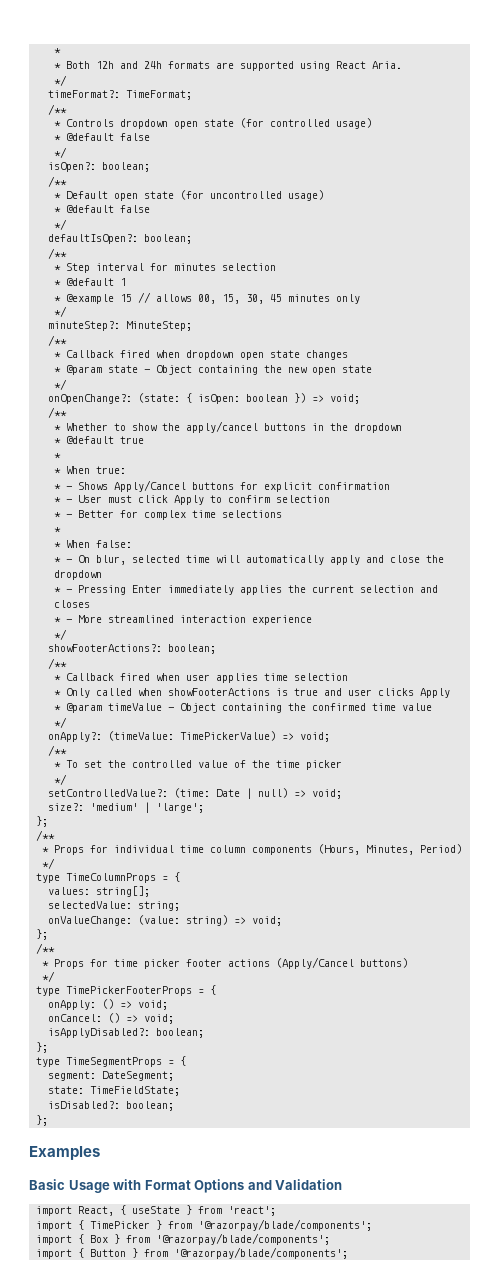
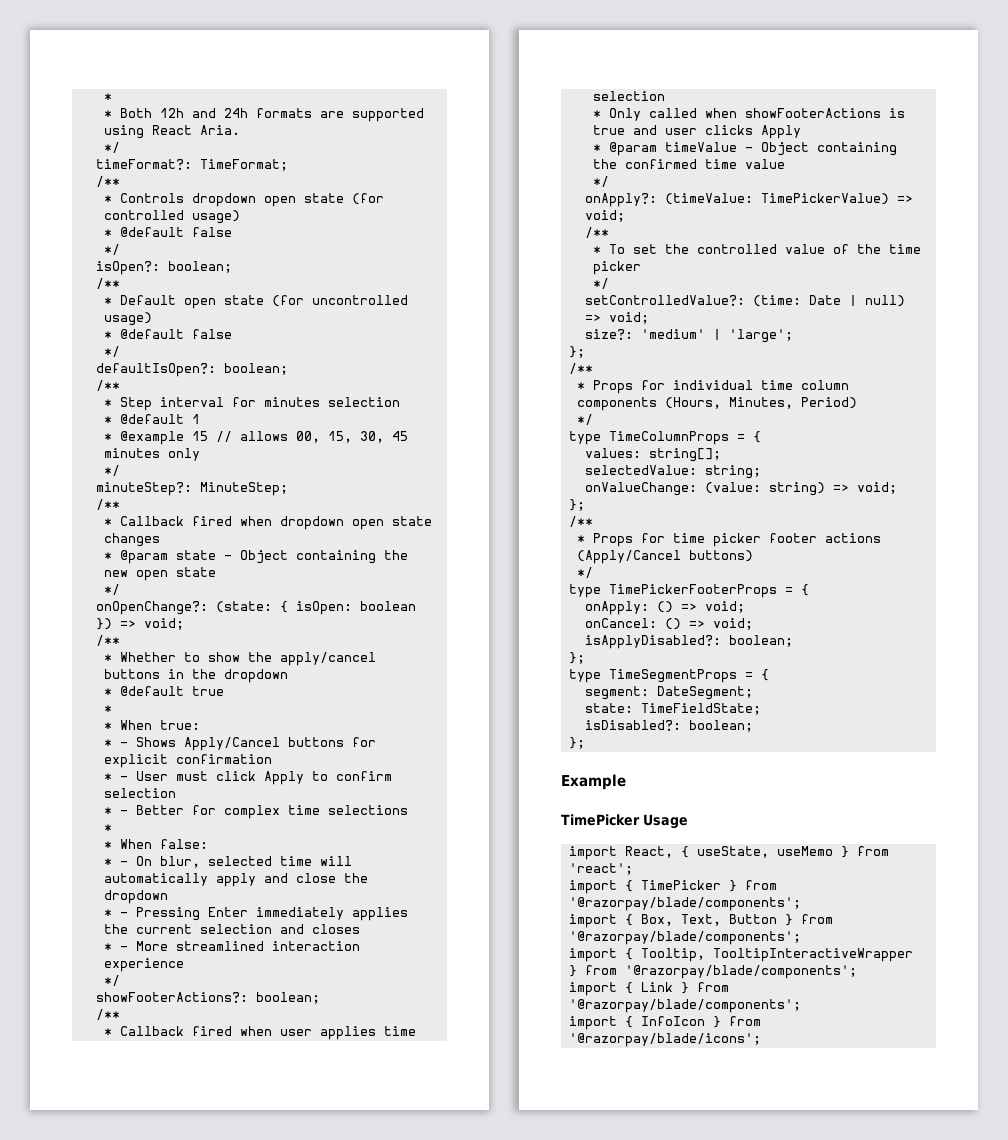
[29,1146,100,1160] [29,1179,65,1190] Examples // Basic -> [561,774,626,790] [561,814,640,826] Example // TimePicker
[113,1179,343,1193] with Format Options and Validation -> (688, 821) none
[132,1206,181,1214] useState -> [697,846,834,858] useState, useMemo
[90,1233,331,1245] [36,1247,349,1259] Box } from '@razorpay/blade/components'; // import { Button } from '@razorpay/blade/components'; -> [641,914,834,926] [569,931,802,945] [569,948,914,962] [569,965,858,979] [569,982,730,996] [569,999,802,1013] [569,1016,762,1030] [569,1033,762,1047] Box, Text, Button } from '@razorpay/blade/components'; // import { Tooltip, TooltipInteractiveWrapper } from '@razorpay/blade/components'; // import { Link } from '@razorpay/blade/components'; // import { InfoIcon } from '@razorpay/blade/icons';

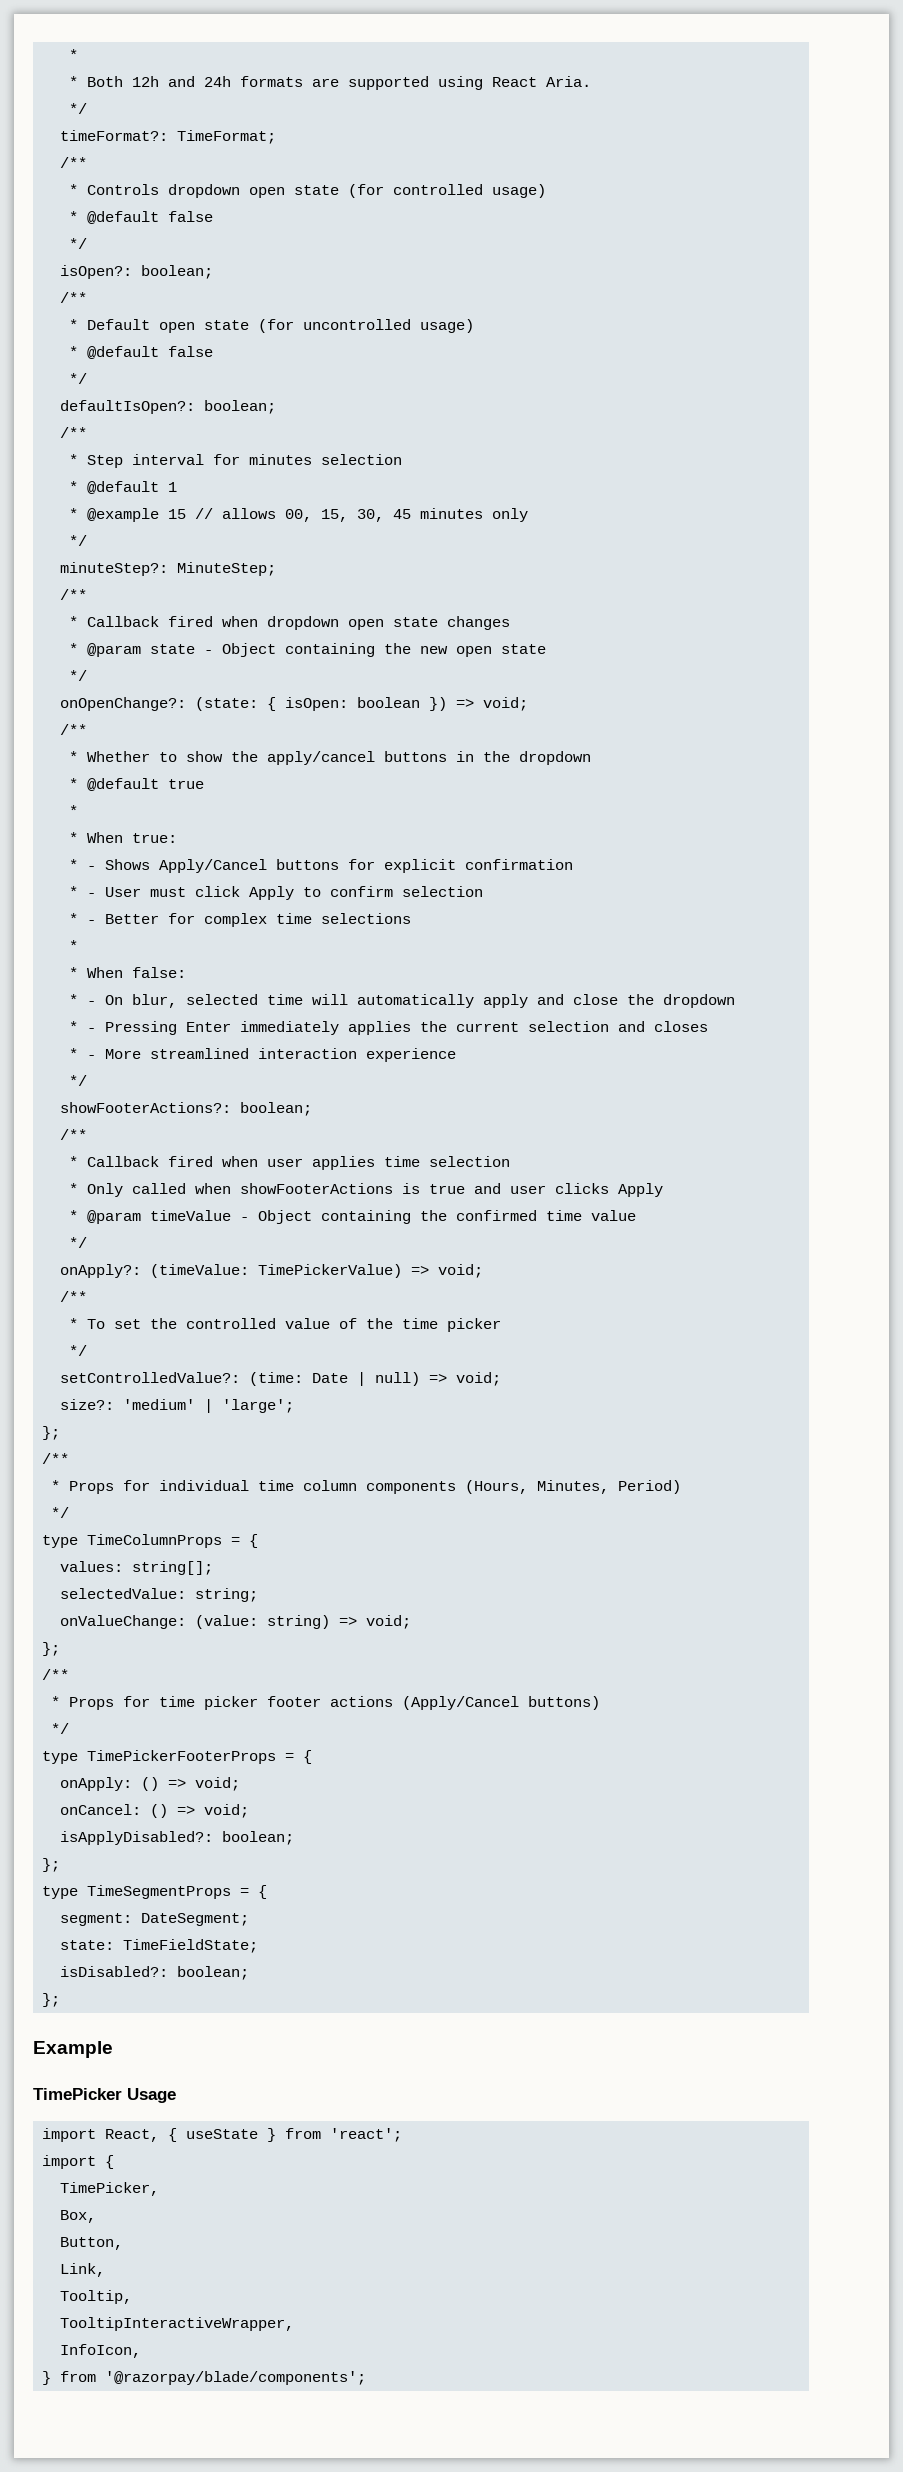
[697,846,834,858] useState, useMemo -> [186,2129,258,2139] useState
[641,880,778,892] [569,897,802,911] [569,914,834,928] [569,931,802,945] [569,948,914,962] [569,965,858,979] [569,982,730,996] [569,999,802,1013] [569,1016,762,1030] [569,1033,762,1047] TimePicker } from '@razorpay/blade/components'; // import { Box, Text, Button } from '@razorpay/blade/components'; // import { Tooltip, TooltipInteractiveWrapper } from '@razorpay/blade/components'; // import { Link } from '@razorpay/blade/components'; // import { InfoIcon } from '@razorpay/blade/icons'; -> [60,2182,159,2196] [60,2210,96,2223] [60,2237,123,2250] [60,2263,105,2277] [60,2290,132,2304] [60,2317,294,2331] [60,2344,141,2358] [42,2371,366,2385] // TimePicker, // Box, // Button, // Link, // Tooltip, // TooltipInteractiveWrapper, // InfoIcon, // } from '@razorpay/blade/components';

